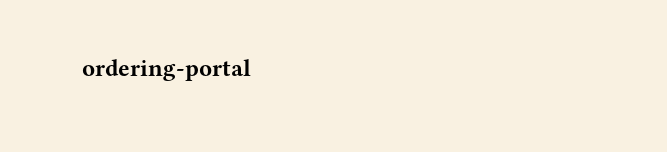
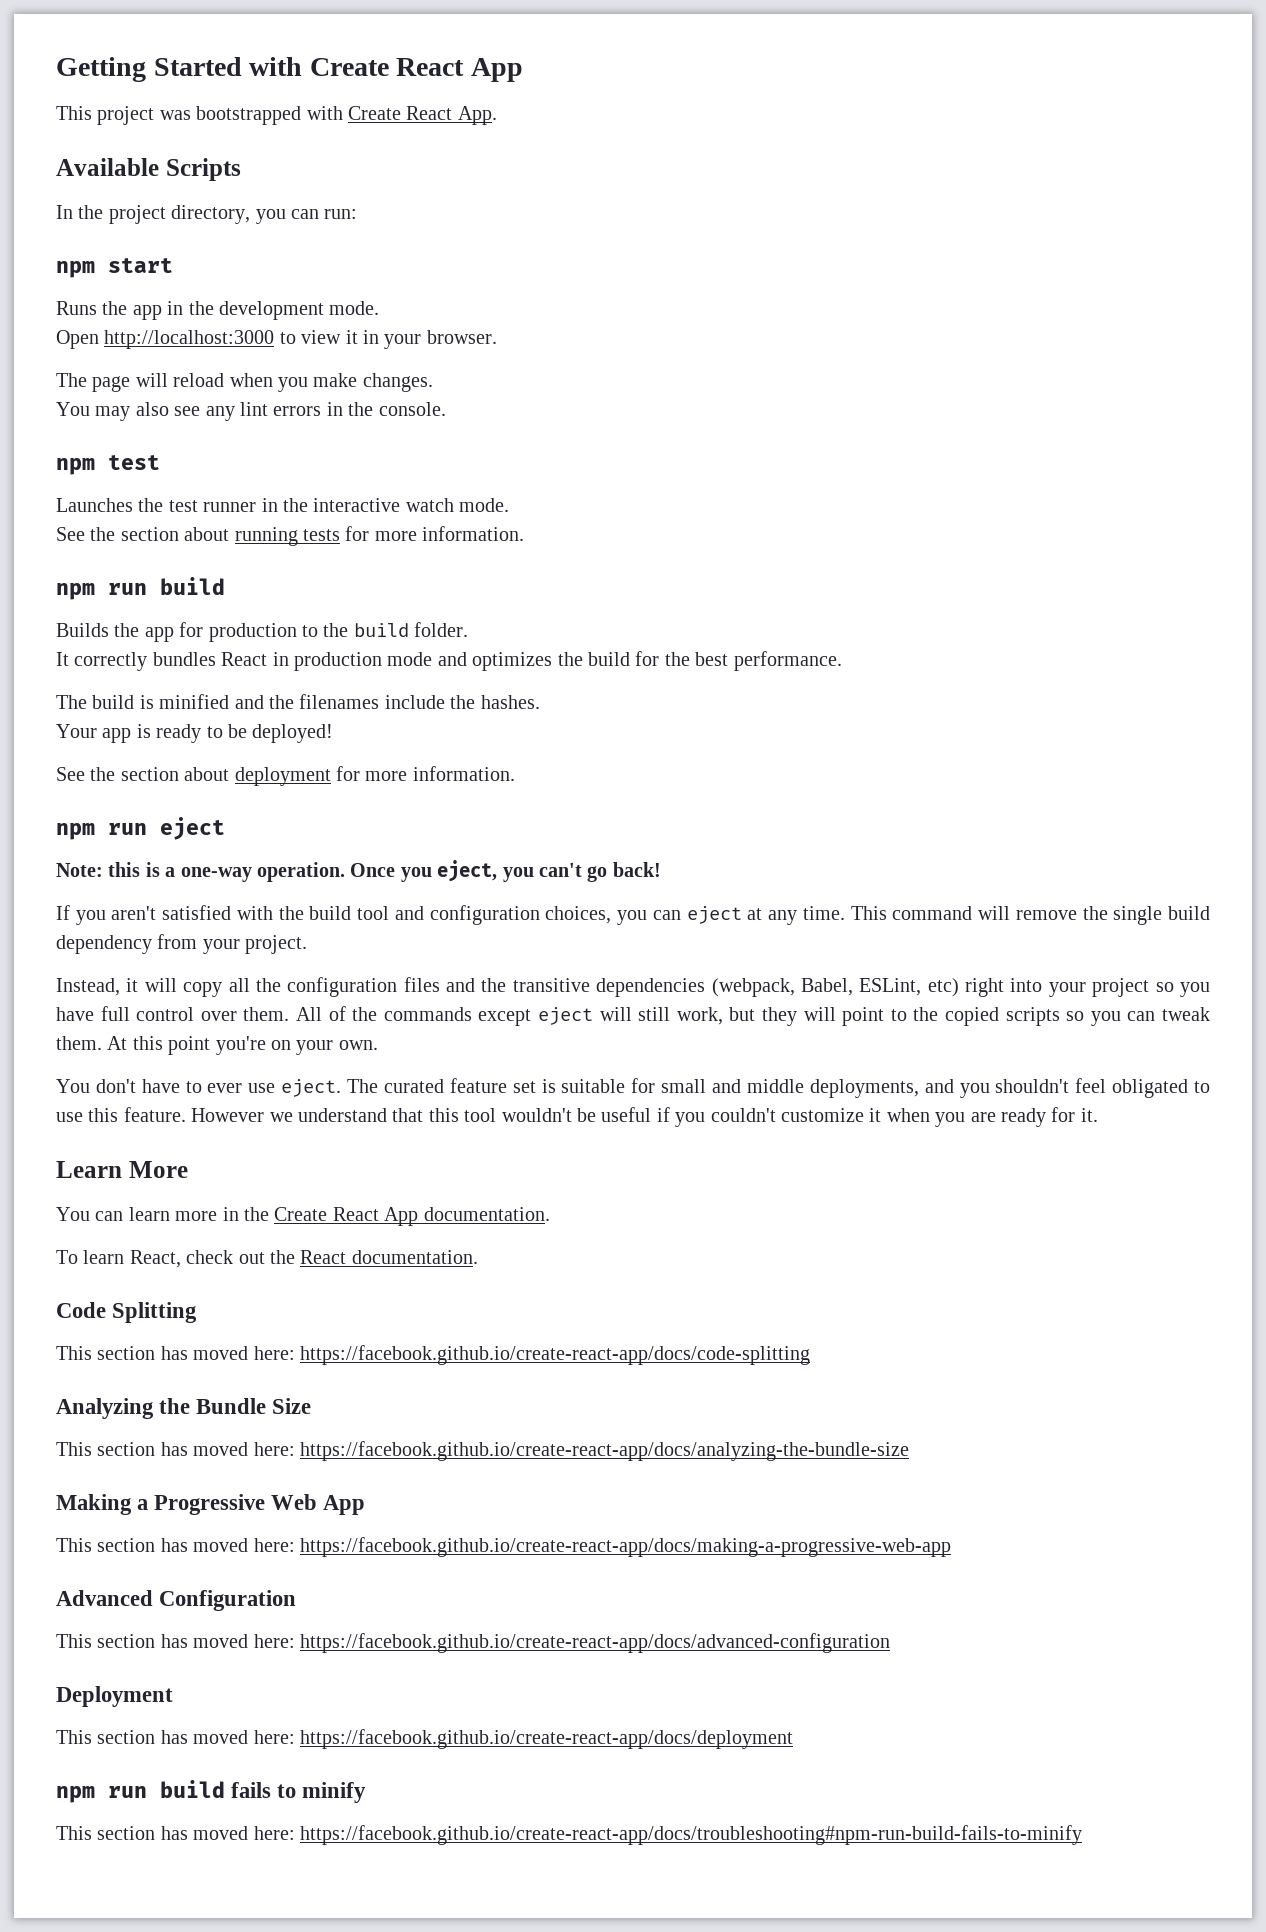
[82,59,251,81] ordering-portal -> [56,57,523,82] [56,106,497,125] [56,158,241,181] [56,205,358,224] [56,258,173,278] [56,301,380,320] [56,330,497,349] [56,373,433,392] [56,402,446,421] [56,455,160,475] [56,498,510,512] [56,526,525,546] [56,577,225,600] [56,622,469,642] [56,651,842,671] [56,694,540,709] [56,724,334,743] [56,766,515,786] [56,817,225,840] [56,860,661,882] [56,905,1210,925] [56,934,308,954] [56,977,1210,997] [56,1006,1210,1026] [56,1036,378,1055] [56,1078,1210,1098] [56,1107,1098,1127] [56,1161,188,1178] [56,1207,550,1226] [56,1250,478,1268] [56,1302,198,1323] [56,1345,810,1365] [56,1398,312,1419] [56,1441,909,1461] [56,1494,366,1515] [56,1537,951,1557] [56,1590,297,1611] [56,1633,890,1653] [56,1686,173,1707] [56,1729,793,1749] [56,1780,367,1803] [56,1825,1082,1845] Getting Started with Create React App // This project was bootstrapped with Create React App. // Available Scripts // In the project directory, you can run: // npm start // Runs the app in the development mode. // Open http://localhost:3000 to view it in your browser. // The page will reload when you make changes. // You may also see any lint errors in the console. // npm test // Launches the test runner in the interactive watch mode. // See the section about running tests for more information. // npm run build // Builds the app for production to the build folder. // It correctly bundles React in production mode and optimizes the build for the best performance. // The build is minified and the filenames include the hashes. // Your app is ready to be deployed! // See the section about deployment for more information. // npm run eject // Note: this is a one-way operation. Once you eject, you can't go back! // If you aren't satisfied with the build tool and configuration choices, you can eject at any time. This command will remove the single build dependency from your project. // Instead, it will copy all the configuration files and the transitive dependencies (webpack, Babel, ESLint, etc) right into your project so you have full control over them. All of the commands except eject will still work, but they will point to the copied scripts so you can tweak them. At this point you're on your own. // You don't have to ever use eject. The curated feature set is suitable for small and middle deployments, and you shouldn't feel obligated to use this feature. However we understand that this tool wouldn't be useful if you couldn't customize it when you are ready for it. // Learn More // You can learn more in the Create React App documentation. // To learn React, check out the React documentation. // Code Splitting // This section has moved here: https://facebook.github.io/create-react-app/docs/code-splitting // Analyzing the Bundle Size // This section has moved here: https://facebook.github.io/create-react-app/docs/analyzing-the-bundle-size // Making a Progressive Web App // This section has moved here: https://facebook.github.io/create-react-app/docs/making-a-progressive-web-app // Advanced Configuration // This section has moved here: https://facebook.github.io/create-react-app/docs/advanced-configuration // Deployment // This section has moved here: https://facebook.github.io/create-react-app/docs/deployment // npm run build fails to minify // This section has moved here: https://facebook.github.io/create-react-app/docs/troubleshooting#npm-run-build-fails-to-minify

